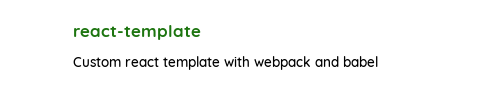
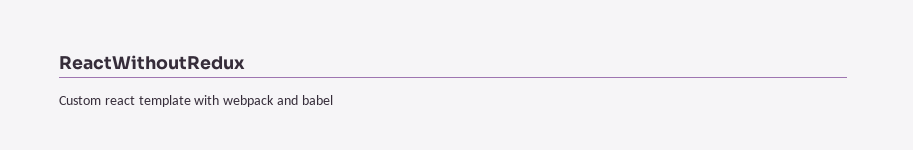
[73,25,201,40] react-template -> [59,55,245,70] ReactWithoutRedux

